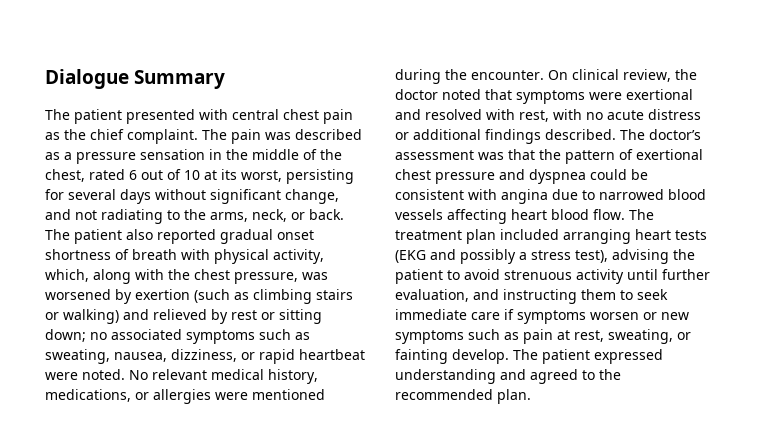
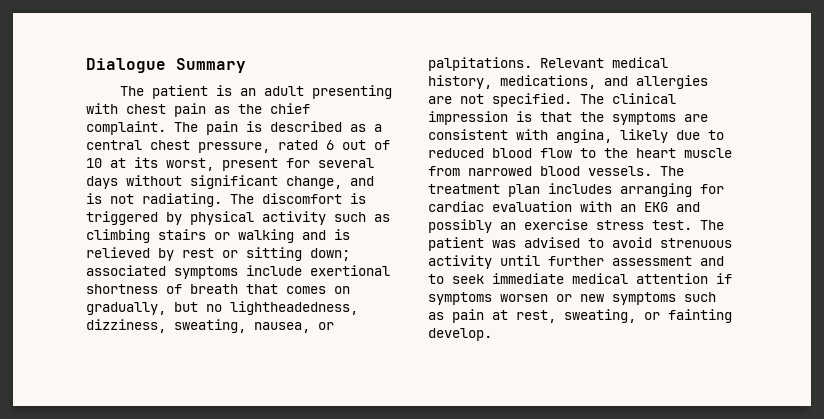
[126,109,279,124] presented with central -> [215,85,392,99] [86,103,118,114] is an adult presenting with
[265,132,291,140] was -> [246,121,262,132] is
[76,149,342,164] [45,169,85,182] pressure sensation in the middle of the chest, -> [86,140,270,153] central chest pressure,
[286,169,354,184] persisting -> [222,158,278,171] present
[75,209,344,224] [45,229,314,244] [45,249,324,264] [45,269,328,284] [45,289,230,304] not radiating to the arms, neck, or back. The patient also reported gradual onset shortness of breath with physical activity, which, along with the chest pressure, was worsened by exertion (such -> [86,193,366,207] [86,211,366,225] is not radiating. The discomfort is triggered by physical activity such
[63,309,149,324] walking) and -> [238,229,350,243] walking and is
[90,332,107,340] no -> (350, 254) none
[259,329,310,340] [45,349,365,364] [45,369,318,384] [45,389,325,404] [395,69,697,84] [395,89,693,104] [395,109,701,122] [395,129,701,144] [395,149,703,164] [395,169,648,184] [395,189,706,204] [395,209,654,224] [395,229,707,244] [395,249,695,264] [395,269,443,284] such as sweating, nausea, dizziness, or rapid heartbeat were noted. No relevant medical history, medications, or allergies were mentioned during the encounter. On clinical review, the doctor noted that symptoms were exertional and resolved with rest, with no acute distress or additional findings described. The doctor’s assessment was that the pattern of exertional chest pressure and dyspnea could be consistent with angina due to narrowed blood vessels affecting heart blood flow. The treatment plan included arranging heart tests (EKG and possibly a stress test), advising the patient -> [246,265,390,276] [86,284,350,294] [86,301,358,315] [86,319,334,333] [428,57,668,71] [428,75,708,89] [428,93,676,107] [428,111,708,125] [428,129,724,143] [428,148,732,158] [428,166,684,176] [428,183,724,197] [428,201,700,212] [428,219,724,233] [428,237,580,251] include exertional shortness of breath that comes on gradually, but no lightheadedness, dizziness, sweating, nausea, or palpitations. Relevant medical history, medications, and allergies are not specified. The clinical impression is that the symptoms are consistent with angina, likely due to reduced blood flow to the heart muscle from narrowed blood vessels. The treatment plan includes arranging for cardiac evaluation with an EKG and possibly an exercise stress test. The patient was advised
[395,289,616,304] evaluation, and instructing them -> [612,256,724,266] assessment and
[471,312,500,320] care -> [572,273,708,284] medical attention
[513,349,663,364] [395,369,621,384] [395,389,531,404] The patient expressed understanding and agreed to the recommended plan. -> (492, 334) none

